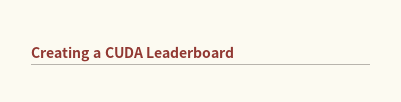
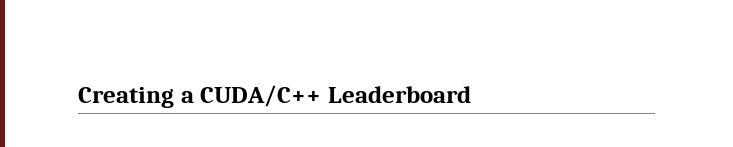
[104,47,144,58] CUDA -> [200,85,322,107] CUDA/C++

